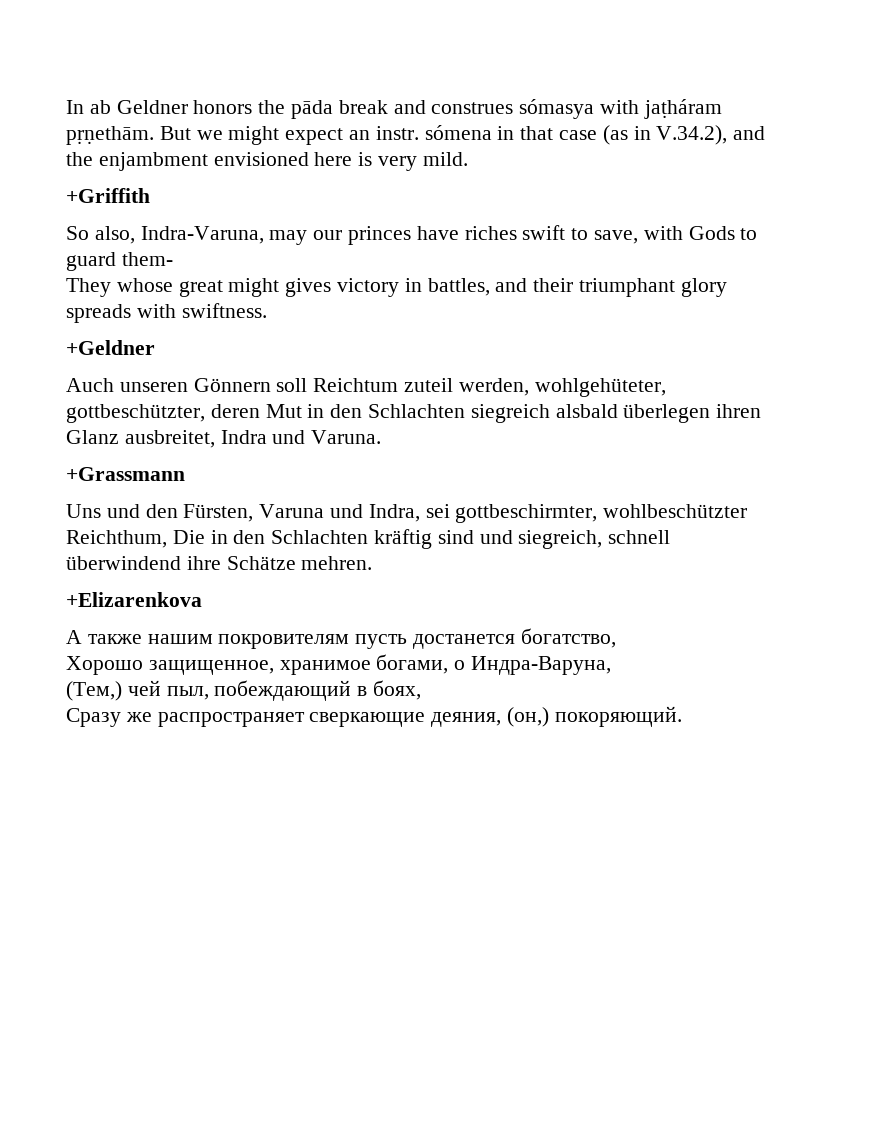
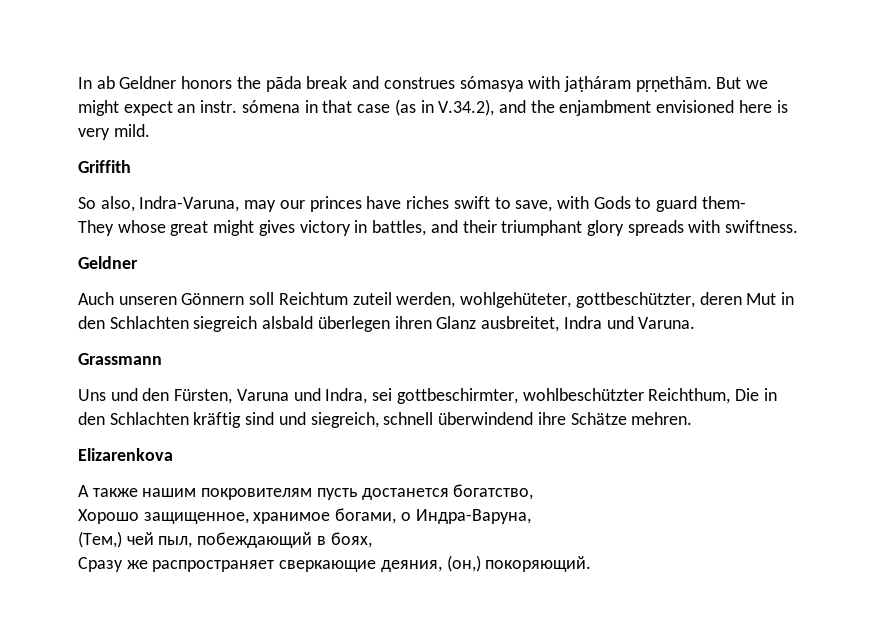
[66,188,150,203] +Griffith -> [78,160,131,173] Griffith
[66,340,155,355] +Geldner -> [78,256,138,269] Geldner
[66,467,185,481] +Grassmann -> [78,353,162,365] Grassmann
[66,592,202,607] +Elizarenkova -> [78,448,173,461] Elizarenkova

